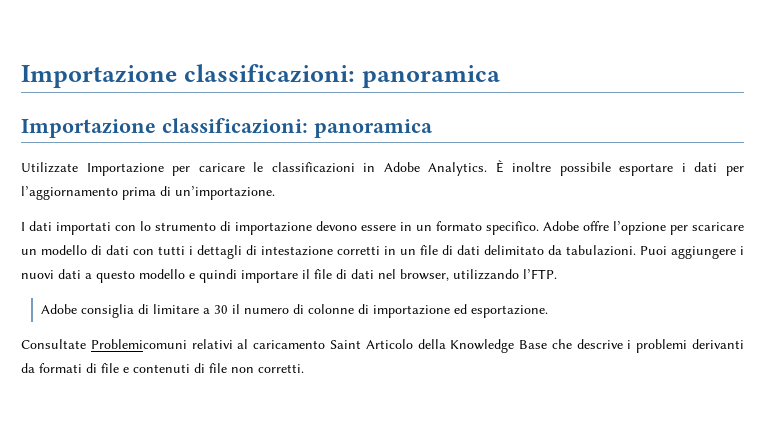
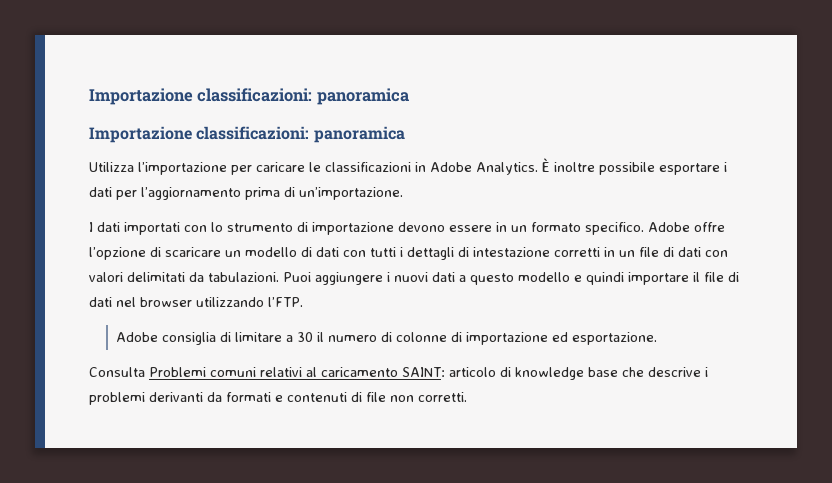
[21,162,164,176] Utilizzate Importazione -> [89,162,227,175] Utilizza l’importazione
[670,225,688,235] per -> [150,247,161,257] di
[484,245,544,255] delimitato -> [705,250,728,257] [89,272,185,282] con valori delimitati
[400,269,449,281] browser, -> [140,297,192,307] browser
[21,339,548,353] Consultate Problemicomuni relativi al caricamento Saint Articolo della Knowledge Base -> [89,367,618,380] Consulta Problemi comuni relativi al caricamento SAINT: articolo di knowledge base
[86,363,119,373] di file -> (271, 397) none

